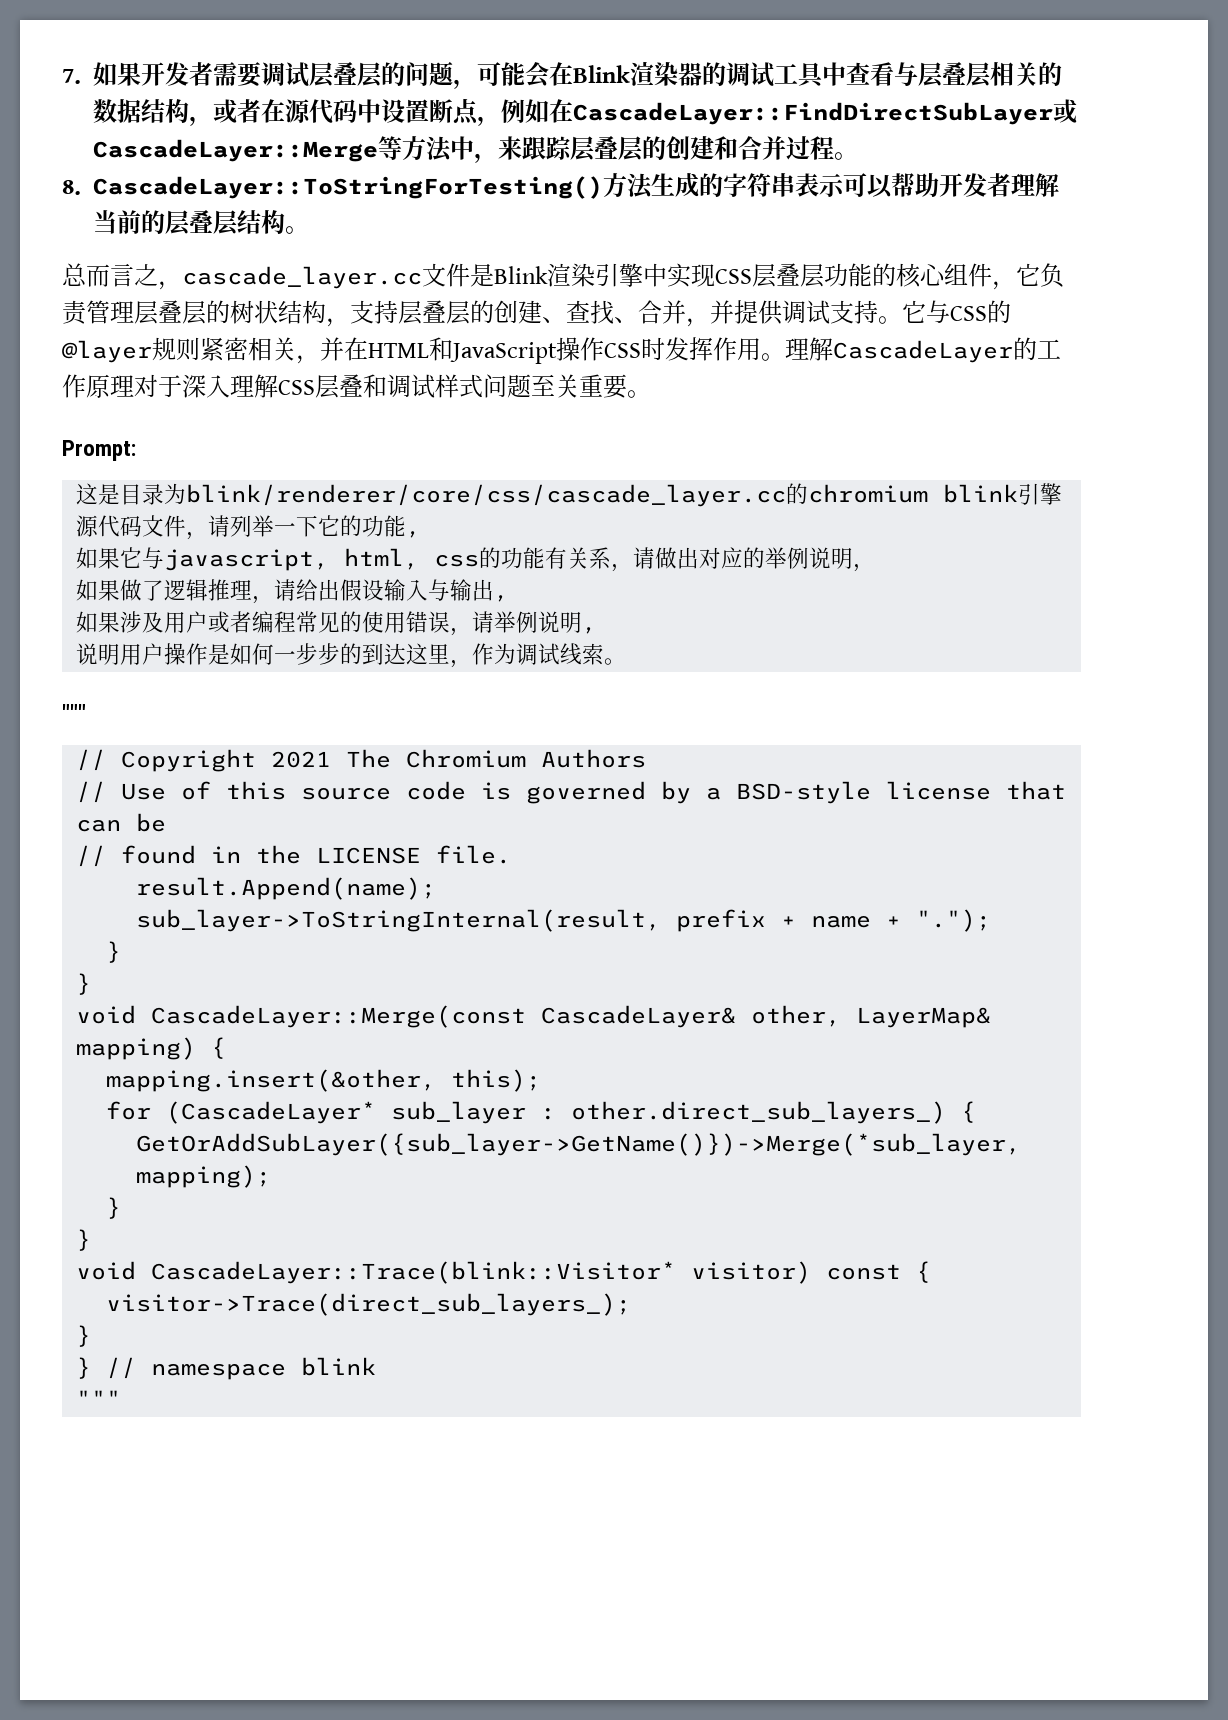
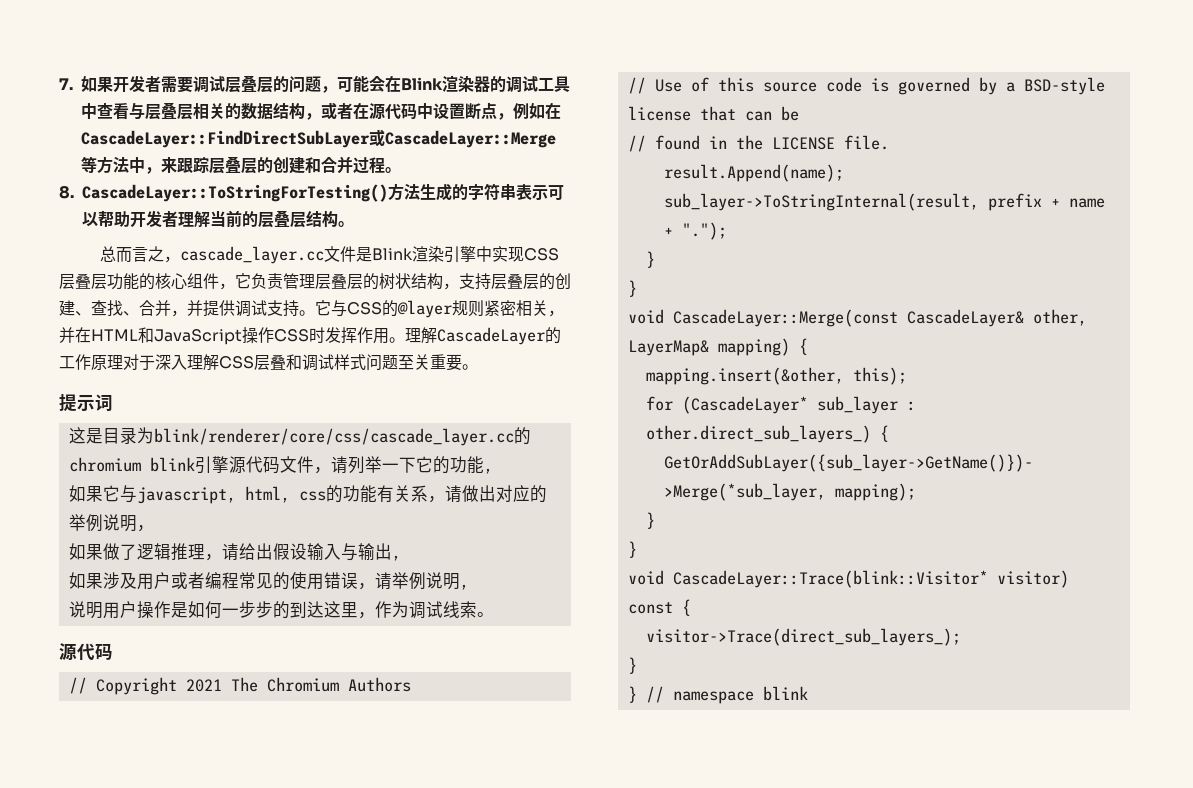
[62,440,136,461] Prompt: -> [59,394,113,411] 提示词
[62,704,86,721] """ -> [59,643,113,661] 源代码
[76,1390,122,1407] // """ -> (808, 693) none

